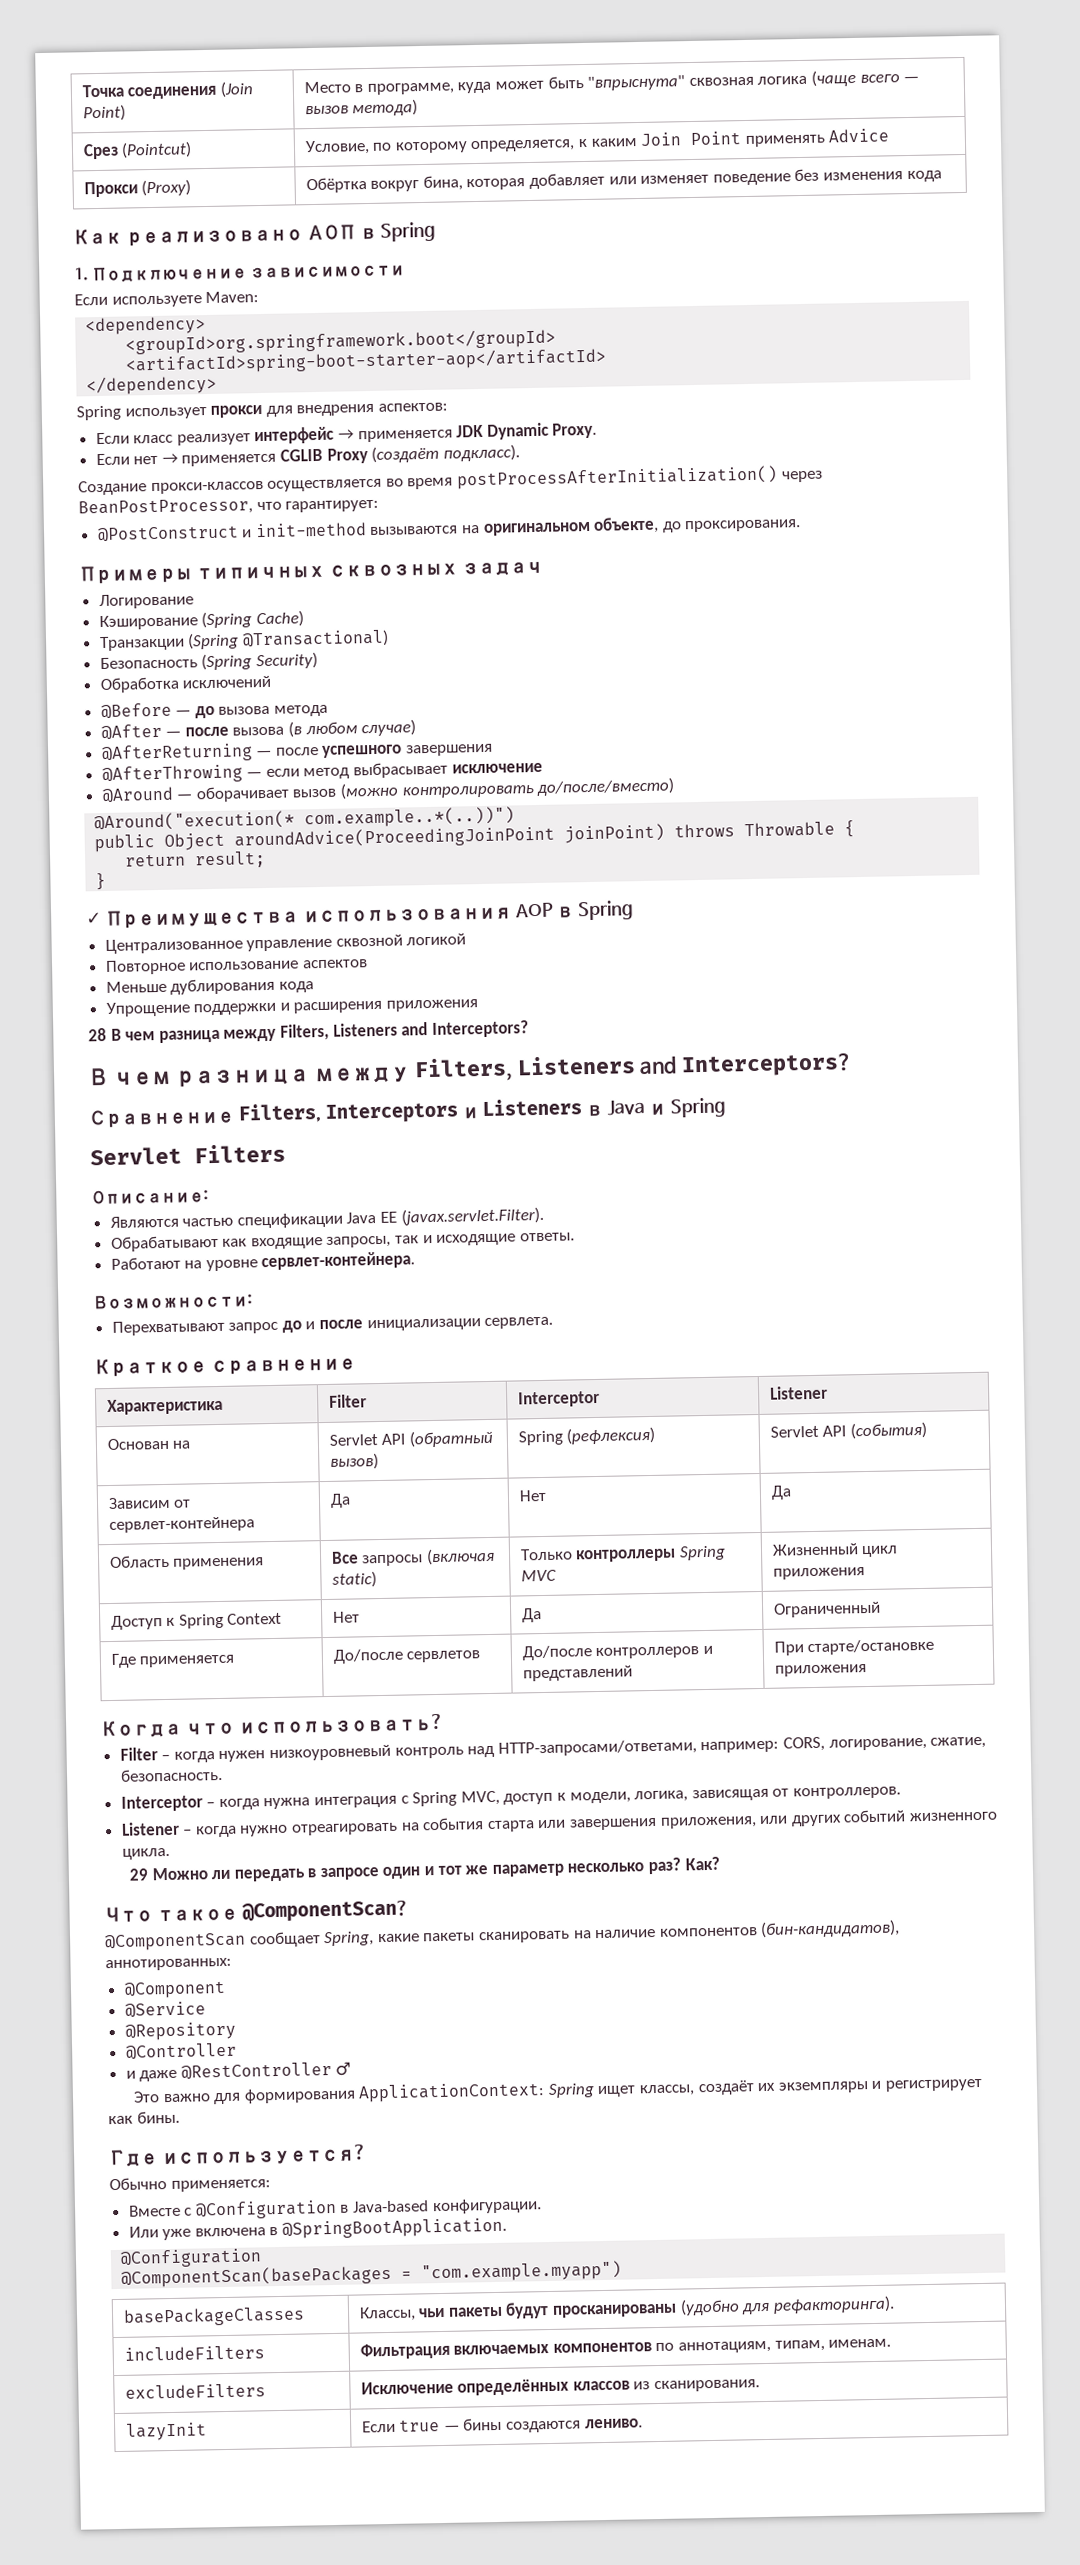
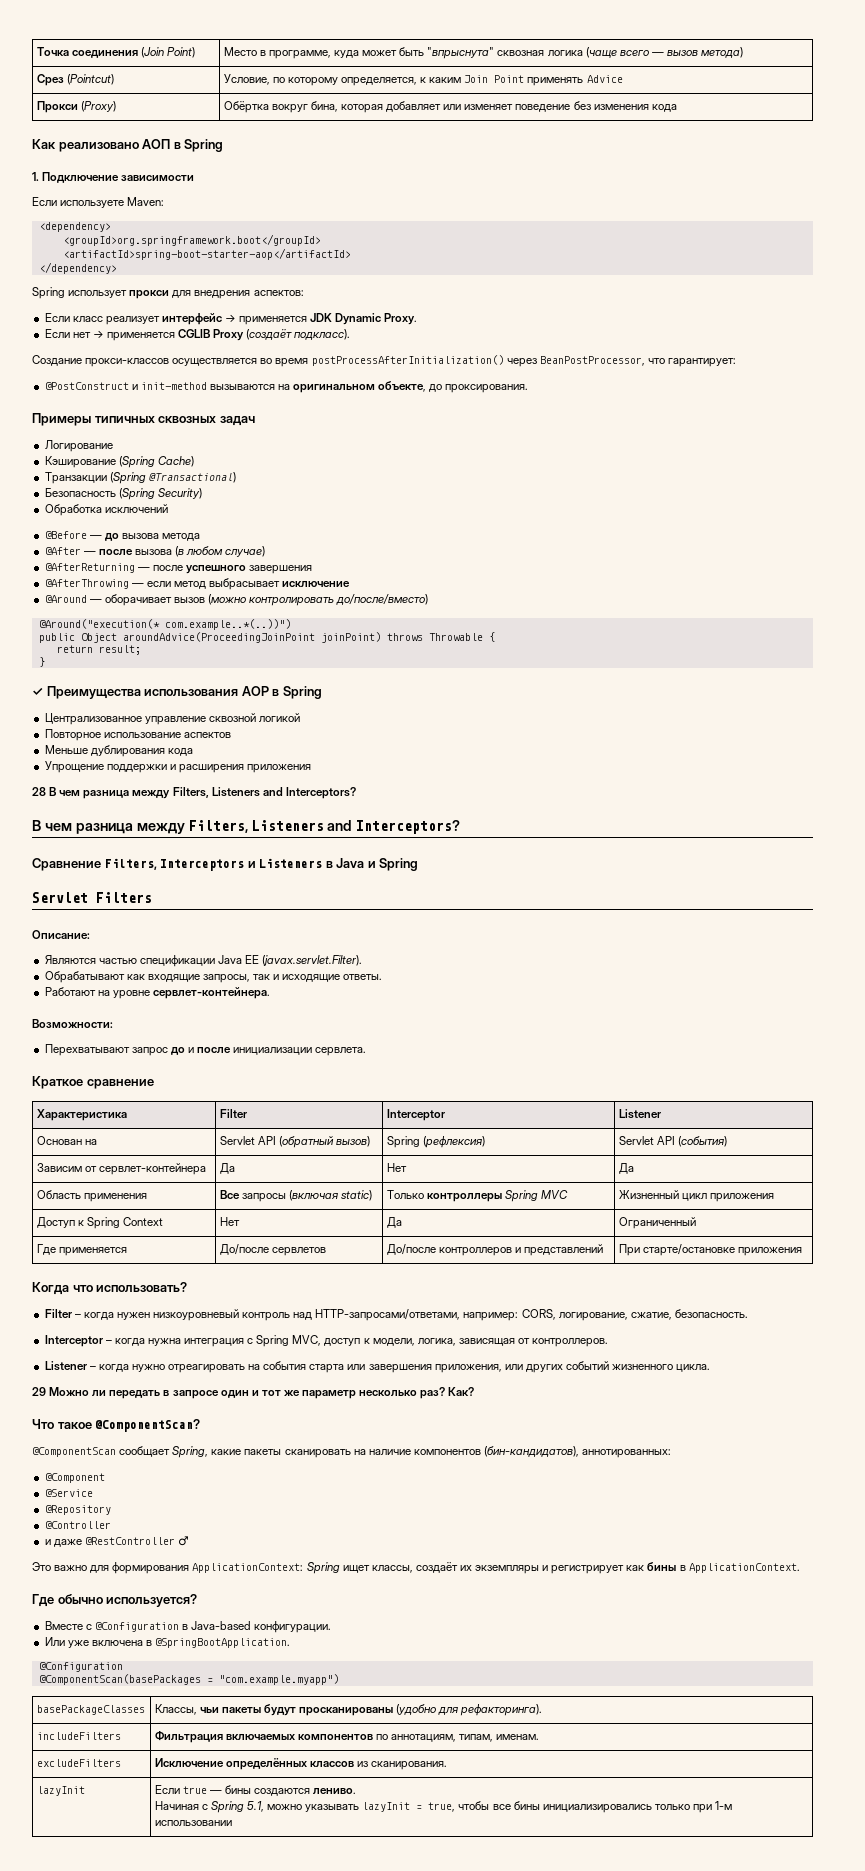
[136,2110,180,2124] [108,2149,158,2168] бины. // Где -> [647,1562,800,1573] [32,1594,103,1607] бины в ApplicationContext. // Где обычно
[109,2177,271,2192] // Обычно применяется: -> (198, 1600) none
(643, 2423) none -> [154,1801,733,1813] [154,1820,232,1826] // Начиная с Spring 5.1, можно указывать lazyInit = true, чтобы все бины инициализировались только при 1-м использовании

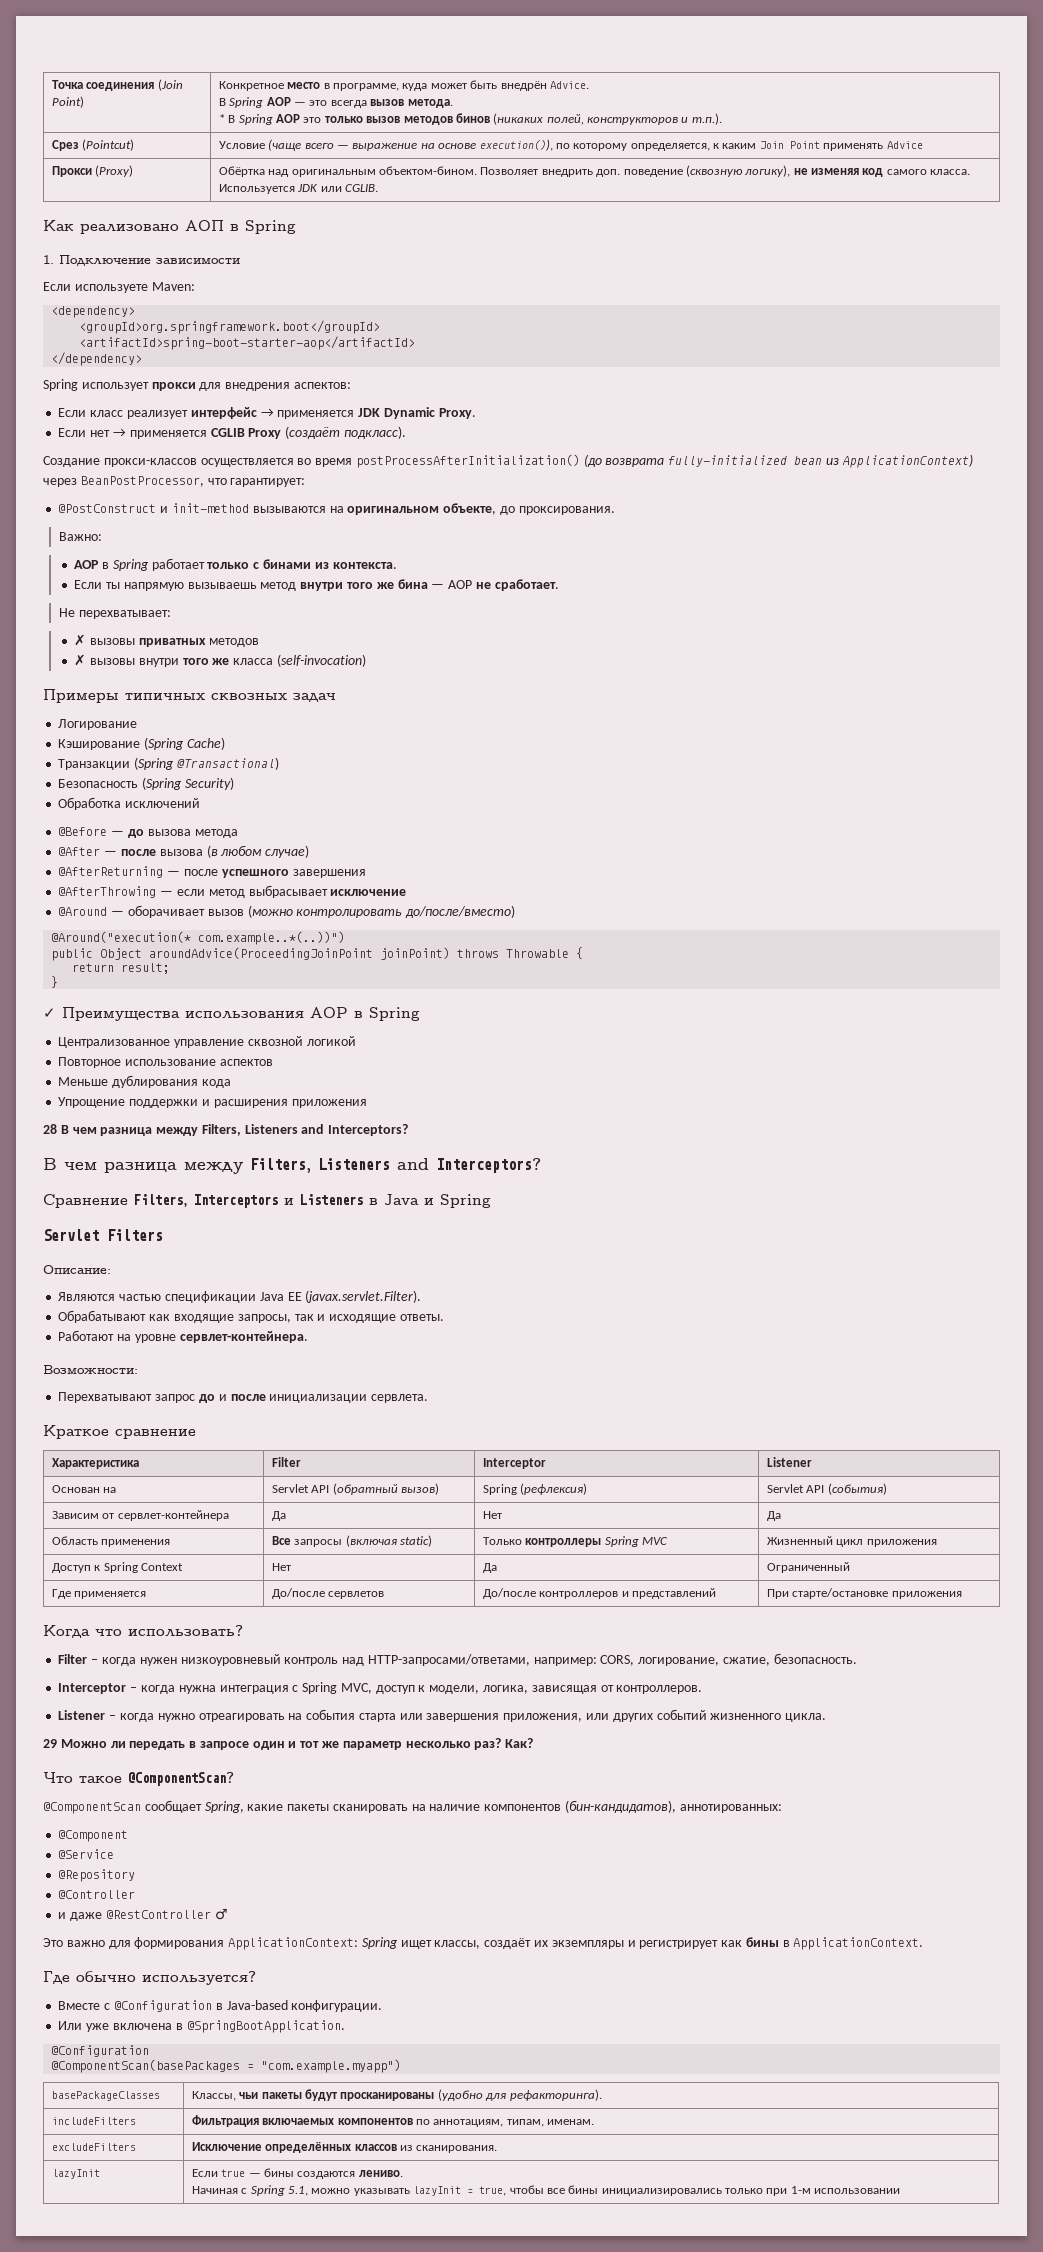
[223,47,257,56] Место -> [218,81,321,91] Конкретное место
[427,47,744,59] [36,74,114,86] [223,74,270,85] "впрыснута" сквозная логика (чаще всего — вызов метода) // Срез (Pointcut) | Условие, -> [500,81,589,91] [218,97,453,108] [218,113,722,125] [51,139,135,151] [218,139,553,151] внедрён Advice. // В Spring AOP — это всегда вызов метода. // * В Spring AOP это только вызов методов бинов (никаких полей, конструкторов и т.п.). // Срез (Pointcut) | Условие (чаще всего — выражение на основе execution()),
[271,101,677,113] вокруг бина, которая добавляет или изменяет поведение без изменения кода -> [268,165,971,177] [218,184,378,194] над оригинальным объектом-бином. Позволяет внедрить доп. поведение (сквозную логику), не изменяя код самого класса. Используется JDK или CGLIB.
(504, 360) none -> [583,454,973,468] (до возврата fully-initialized bean из ApplicationContext)
(529, 388) none -> [58,532,102,541] [74,558,397,571] [74,579,559,591] [58,608,171,619] [74,634,259,647] [74,654,366,667] // Важно: // AOP в Spring работает только с бинами из контекста. // Если ты напрямую вызываешь метод внутри того же бина — AOP не сработает. // Не перехватывает: // ✗ вызовы приватных методов // ✗ вызовы внутри того же класса (self-invocation)

